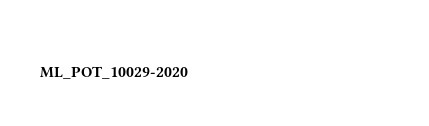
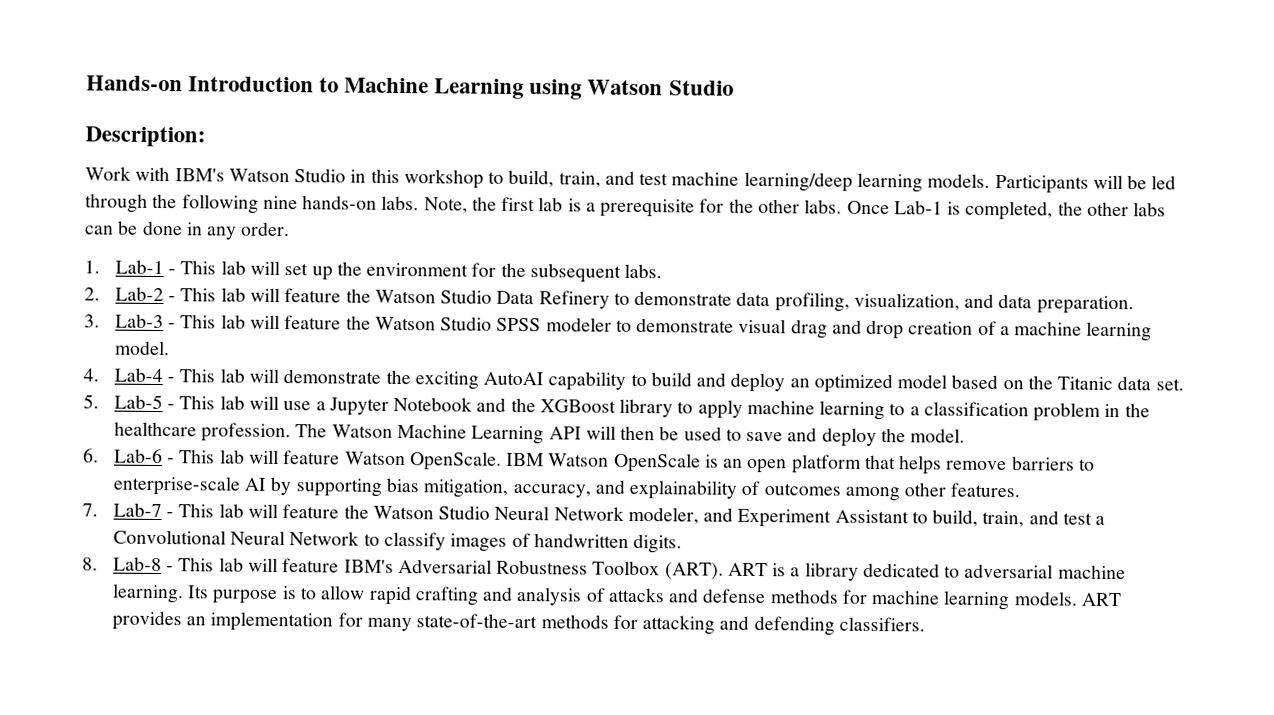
[40,66,188,79] ML_POT_10029-2020 -> [86,75,734,100] [85,126,206,148] [85,166,1177,194] [85,193,1167,221] [85,220,291,240] [84,259,663,283] [84,286,1134,315] [84,313,1153,342] [114,340,170,356] [83,367,1184,394] [83,394,1150,422] [113,421,966,448] [83,448,1095,475] [112,475,1021,502] [82,502,1106,528] [112,529,683,554] [82,556,1126,581] [111,583,1122,611] [111,610,925,636] Hands-on Introduction to Machine Learning using Watson Studio // Description: // Work with IBM's Watson Studio in this workshop to build, train, and test machine learning/deep learning models. Participants will be led through the following nine hands-on labs. Note, the first lab is a prerequisite for the other labs. Once Lab-1 is completed, the other labs can be done in any order. // 1. Lab-1 - This lab will set up the environment for the subsequent labs. // 2. Lab-2 - This lab will feature the Watson Studio Data Refinery to demonstrate data profiling, visualization, and data preparation. // 3. Lab-3 - This lab will feature the Watson Studio SPSS modeler to demonstrate visual drag and drop creation of a machine learning model. // 4. Lab-4 - This lab will demonstrate the exciting AutoAI capability to build and deploy an optimized model based on the Titanic data set. // 5. Lab-5 - This lab will use a Jupyter Notebook and the XGBoost library to apply machine learning to a classification problem in the healthcare profession. The Watson Machine Learning API will then be used to save and deploy the model. // 6. Lab-6 - This lab will feature Watson OpenScale. IBM Watson OpenScale is an open platform that helps remove barriers to enterprise-scale AI by supporting bias mitigation, accuracy, and explainability of outcomes among other features. // 7. Lab-7 - This lab will feature the Watson Studio Neural Network modeler, and Experiment Assistant to build, train, and test a Convolutional Neural Network to classify images of handwritten digits. // 8. Lab-8 - This lab will feature IBM's Adversarial Robustness Toolbox (ART). ART is a library dedicated to adversarial machine learning. Its purpose is to allow rapid crafting and analysis of attacks and defense methods for machine learning models. ART provides an implementation for many state-of-the-art methods for attacking and defending classifiers.

